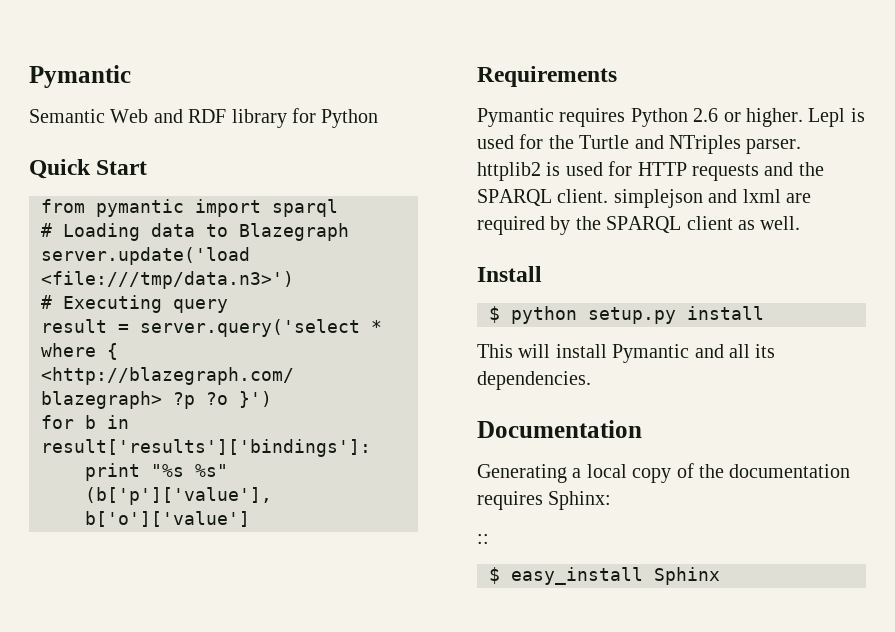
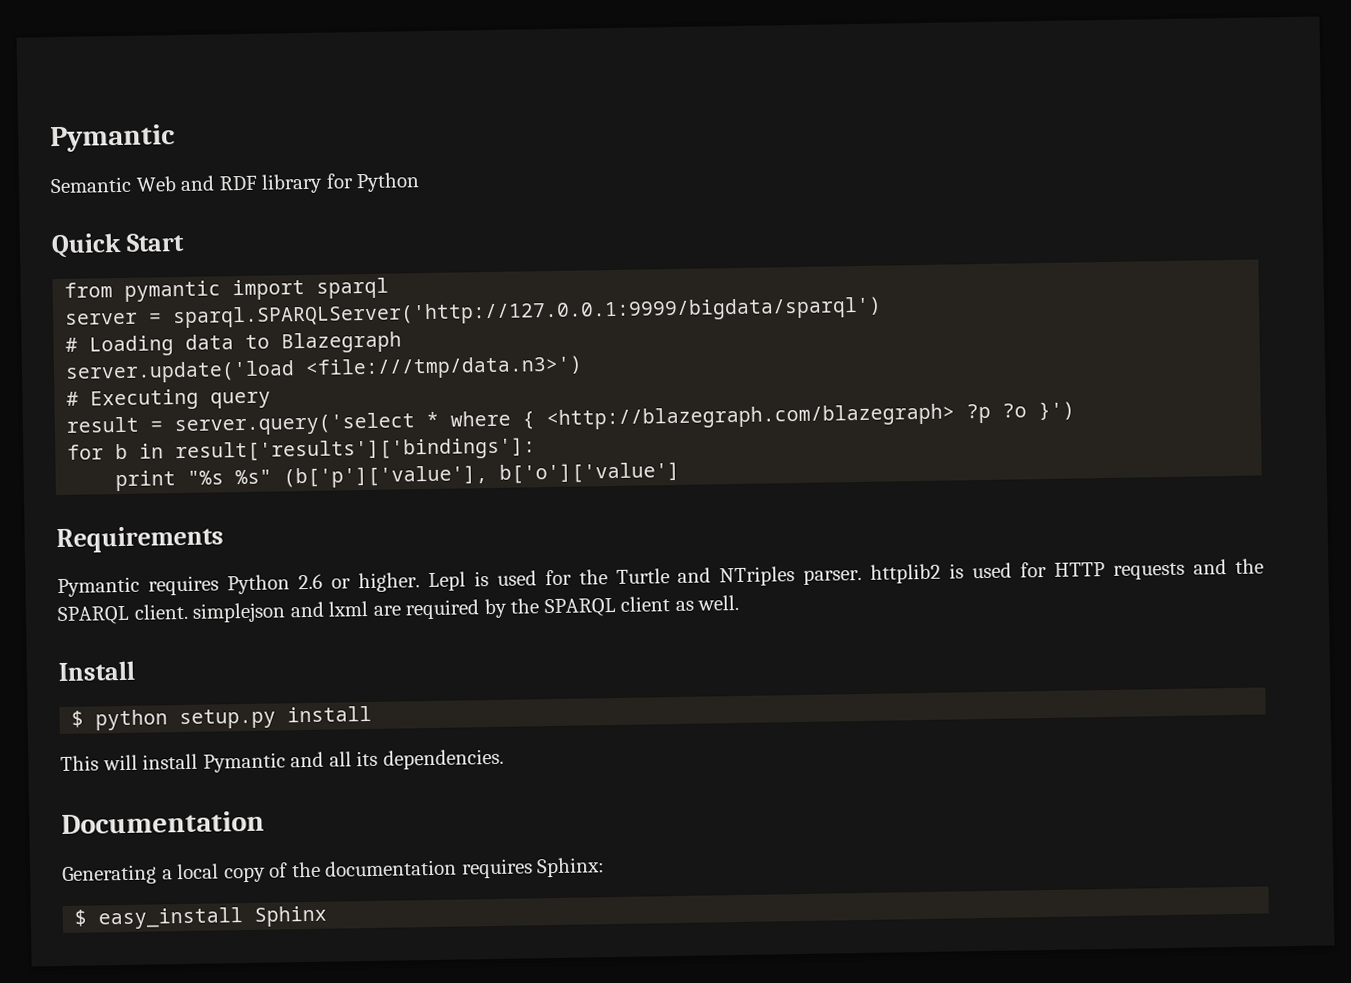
(338, 208) none -> [65,296,883,329] // server = sparql.SPARQLServer('http://127.0.0.1:9999/bigdata/sparql')
[477,534,489,544] // :: -> (606, 867) none

